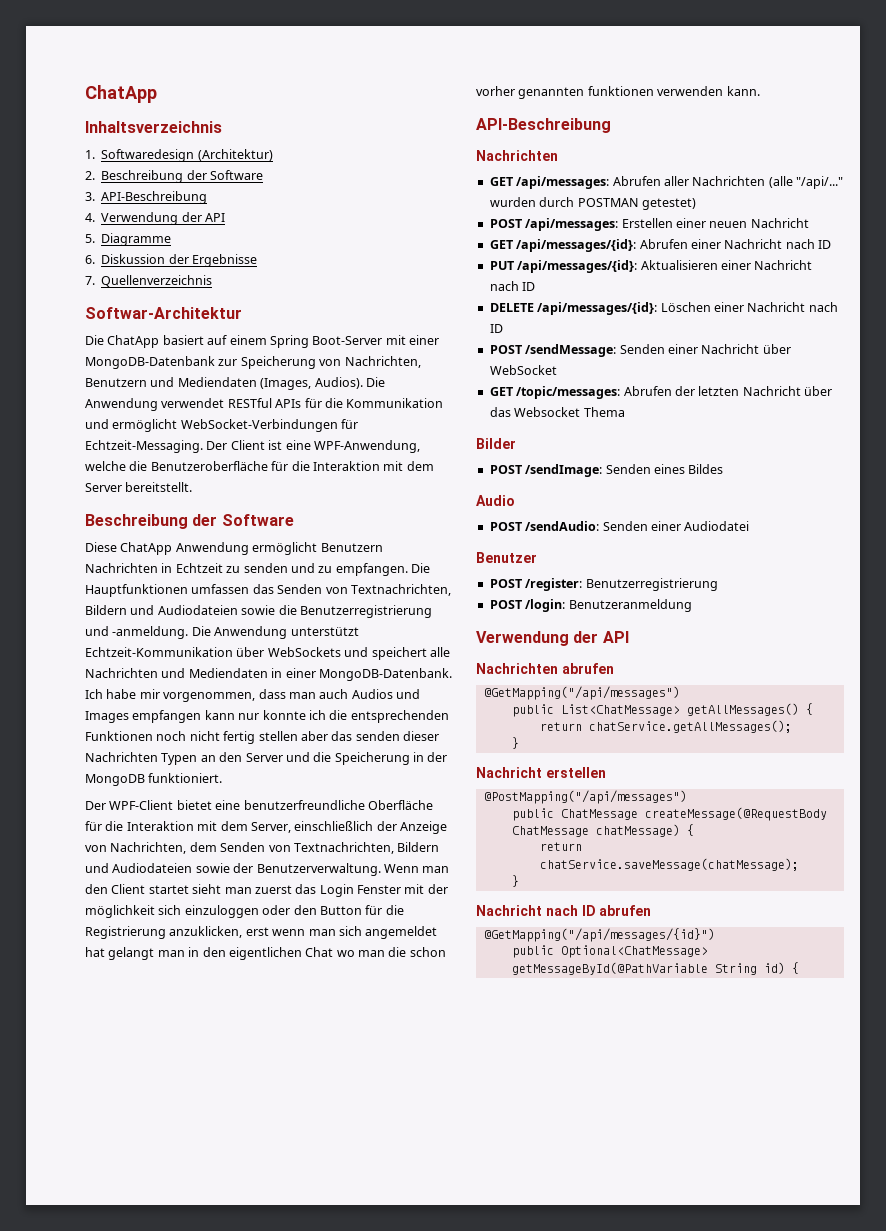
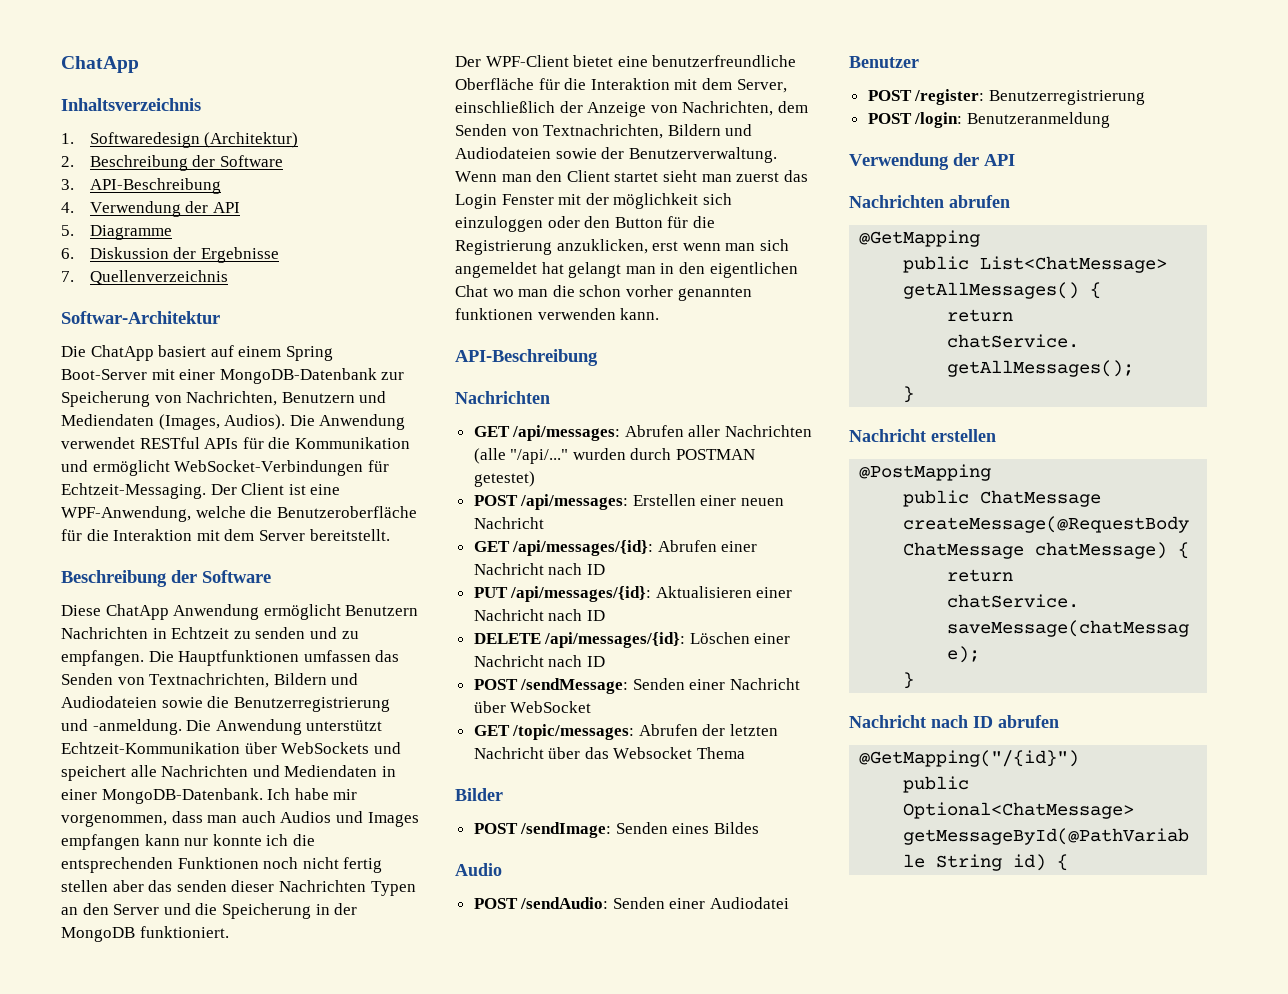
[483,686,680,700] @GetMapping("/api/messages") -> [859,230,981,247] @GetMapping
[483,790,687,804] @PostMapping("/api/messages") -> [859,464,992,481] @PostMapping
[483,928,715,942] @GetMapping("/api/messages/{id}") -> [859,750,1080,767] @GetMapping("/{id}")

